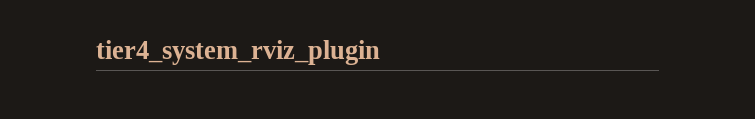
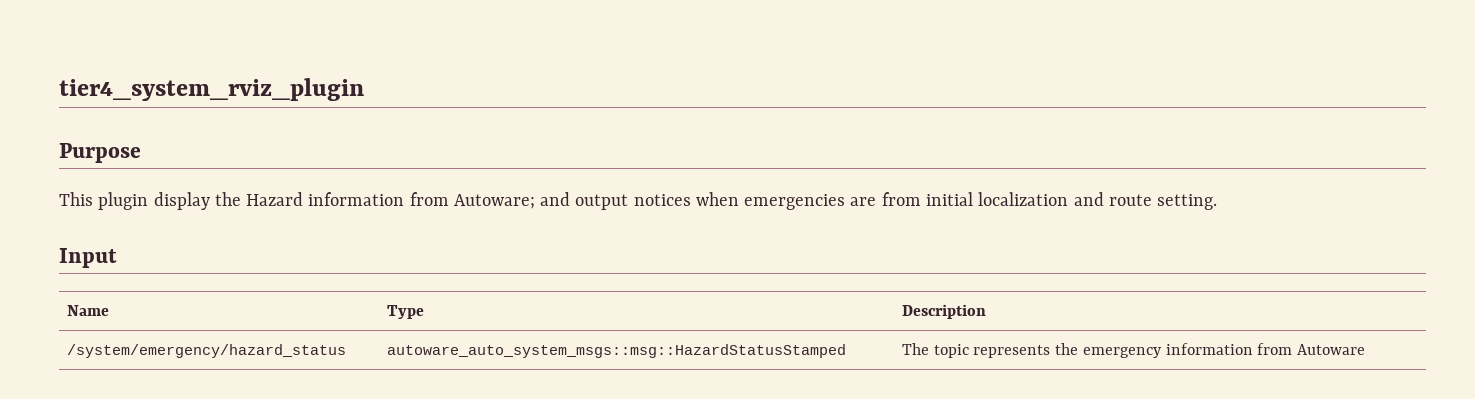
(380, 52) none -> [59,143,141,163] [59,192,1218,210] [59,248,117,268] [67,305,110,316] [387,305,425,319] [902,304,987,319] [67,344,347,358] [387,344,847,358] [902,343,1366,358] // Purpose // This plugin display the Hazard information from Autoware; and output notices when emergencies are from initial localization and route setting. // Input // Name | Type | Description // /system/emergency/hazard_status | autoware_auto_system_msgs::msg::HazardStatusStamped | The topic represents the emergency information from Autoware

